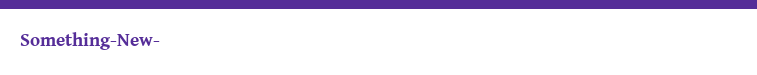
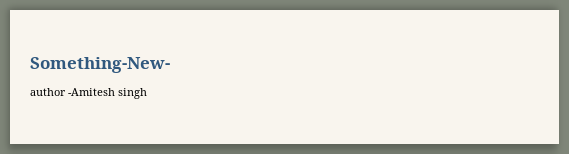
(160, 41) none -> [30,88,147,99] // author -Amitesh singh

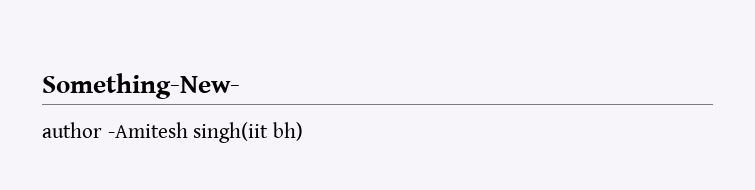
[118,88,147,99] singh -> [193,122,304,143] singh(iit bh)

